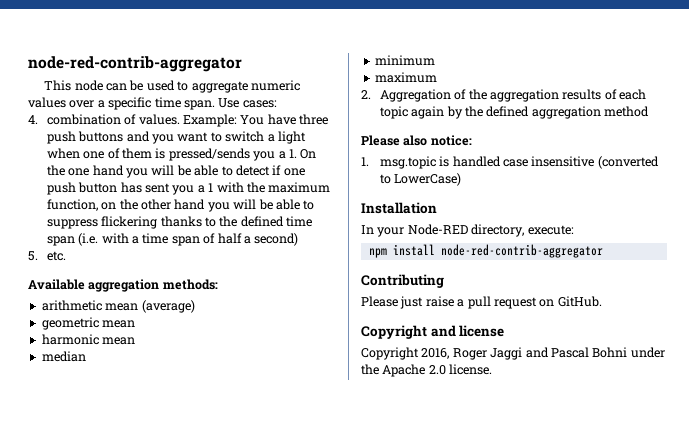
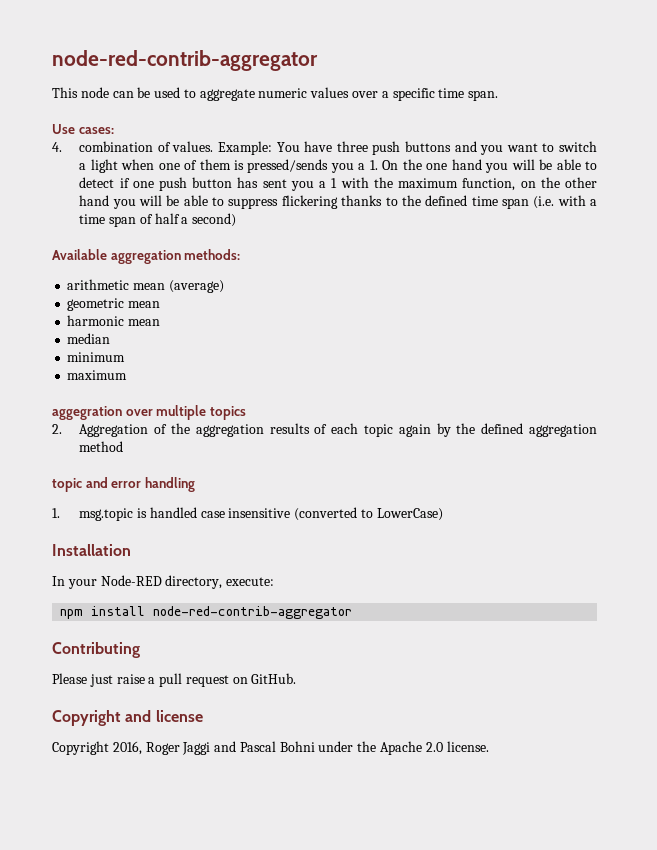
(215, 105) none -> (499, 95) //
[28,251,66,261] // 5. etc. -> (237, 220) none
(437, 77) none -> [52,405,246,420] // aggegration over multiple topics
[361,135,472,146] Please also notice: -> [52,477,195,492] topic and error handling

